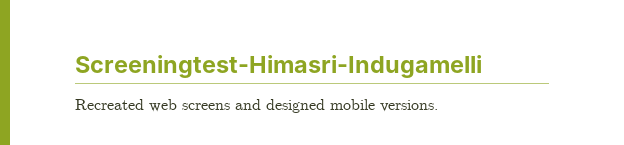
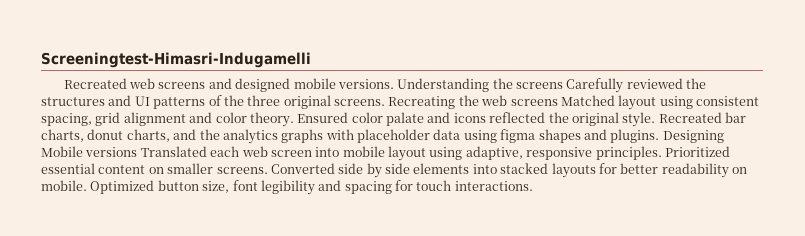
(438, 106) none -> [397,78,707,93] [41,95,759,110] [41,112,746,127] [41,129,724,144] [41,146,730,161] [41,163,747,178] [41,180,533,195] Understanding the screens Carefully reviewed the structures and UI patterns of the three original screens. Recreating the web screens Matched layout using consistent spacing, grid alignment and color theory. Ensured color palate and icons reflected the original style. Recreated bar charts, donut charts, and the analytics graphs with placeholder data using figma shapes and plugins. Designing Mobile versions Translated each web screen into mobile layout using adaptive, responsive principles. Prioritized essential content on smaller screens. Converted side by side elements into stacked layouts for better readability on mobile. Optimized button size, font legibility and spacing for touch interactions.

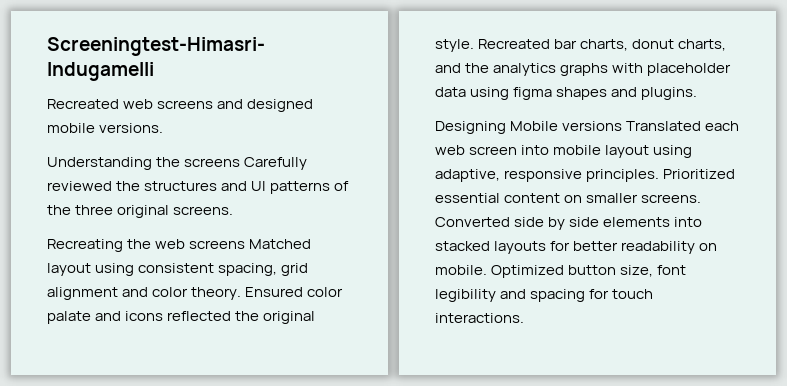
(394, 84) none -> (164, 128) //
(385, 102) none -> (234, 210) //
(660, 136) none -> (698, 93) //

